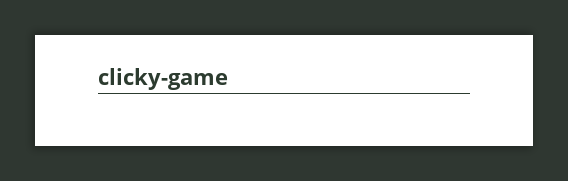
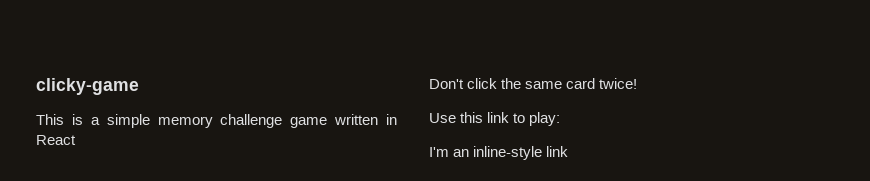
(228, 79) none -> [36,114,397,128] [36,135,76,145] [429,78,638,89] [429,112,561,126] [429,146,569,160] // This is a simple memory challenge game written in React // Don't click the same card twice! // Use this link to play: // I'm an inline-style link

